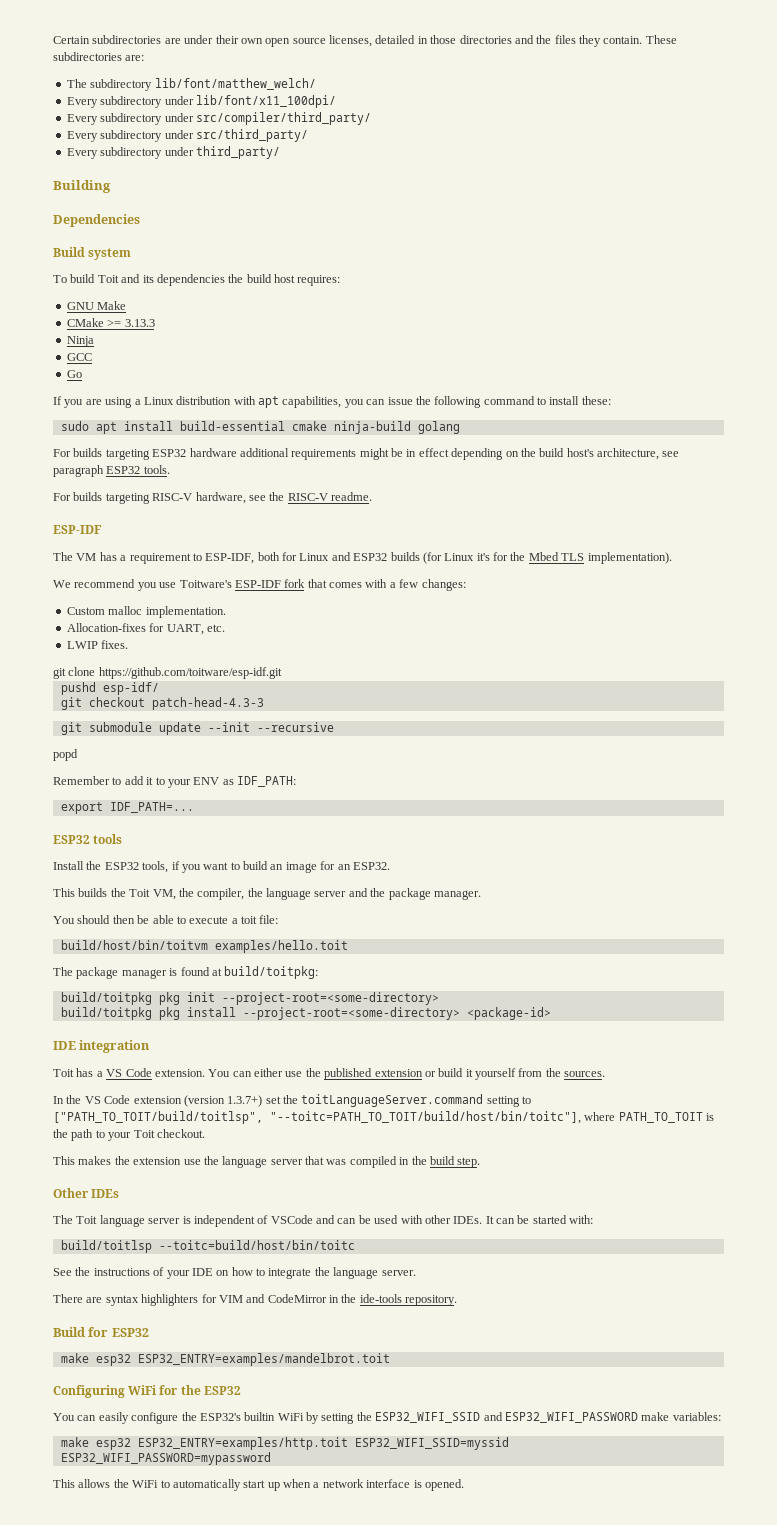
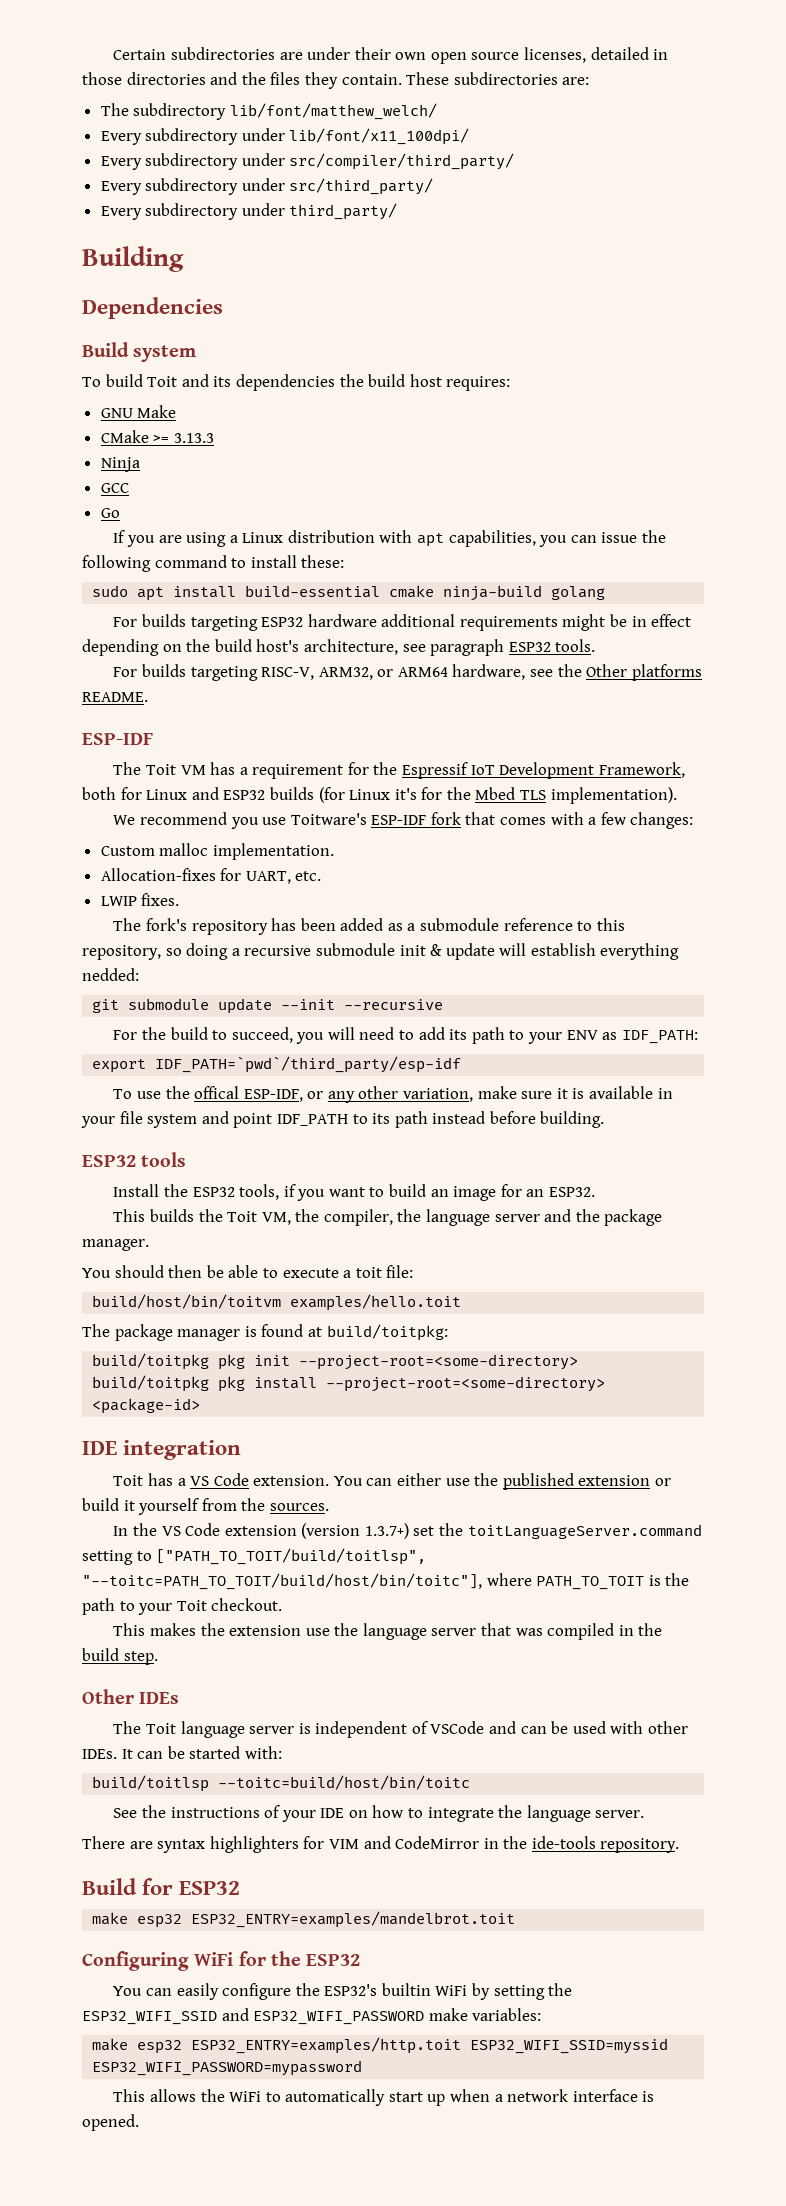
[152,492,372,504] RISC-V hardware, see the RISC-V readme. -> [261,664,702,681] [82,692,148,702] RISC-V, ARM32, or ARM64 hardware, see the Other platforms README.
(73, 556) none -> [145,764,176,775] Toit
[192,553,255,564] to ESP-IDF, -> [347,762,685,779] for the Espressif IoT Development Framework,
[53,667,282,679] [60,682,159,695] [60,697,264,710] git clone https://github.com/toitware/esp-idf.git // pushd esp-idf/ // git checkout patch-head-4.3-3 -> [113,918,625,935] [82,943,680,960] [82,968,139,981] The fork's repository has been added as a submodule reference to this repository, so doing a recursive submodule init & update will establish everything nedded:
[53,749,78,761] [53,776,154,785] popd // Remember to add it -> [113,1027,505,1044] For the build to succeed, you will need to add its path
[109,802,194,813] IDF_PATH=... -> [155,1056,462,1073] [113,1086,673,1103] [81,1111,605,1128] IDF_PATH=`pwd`/third_party/esp-idf // To use the offical ESP-IDF, or any other variation, make sure it is available in your file system and point IDF_PATH to its path instead before building.

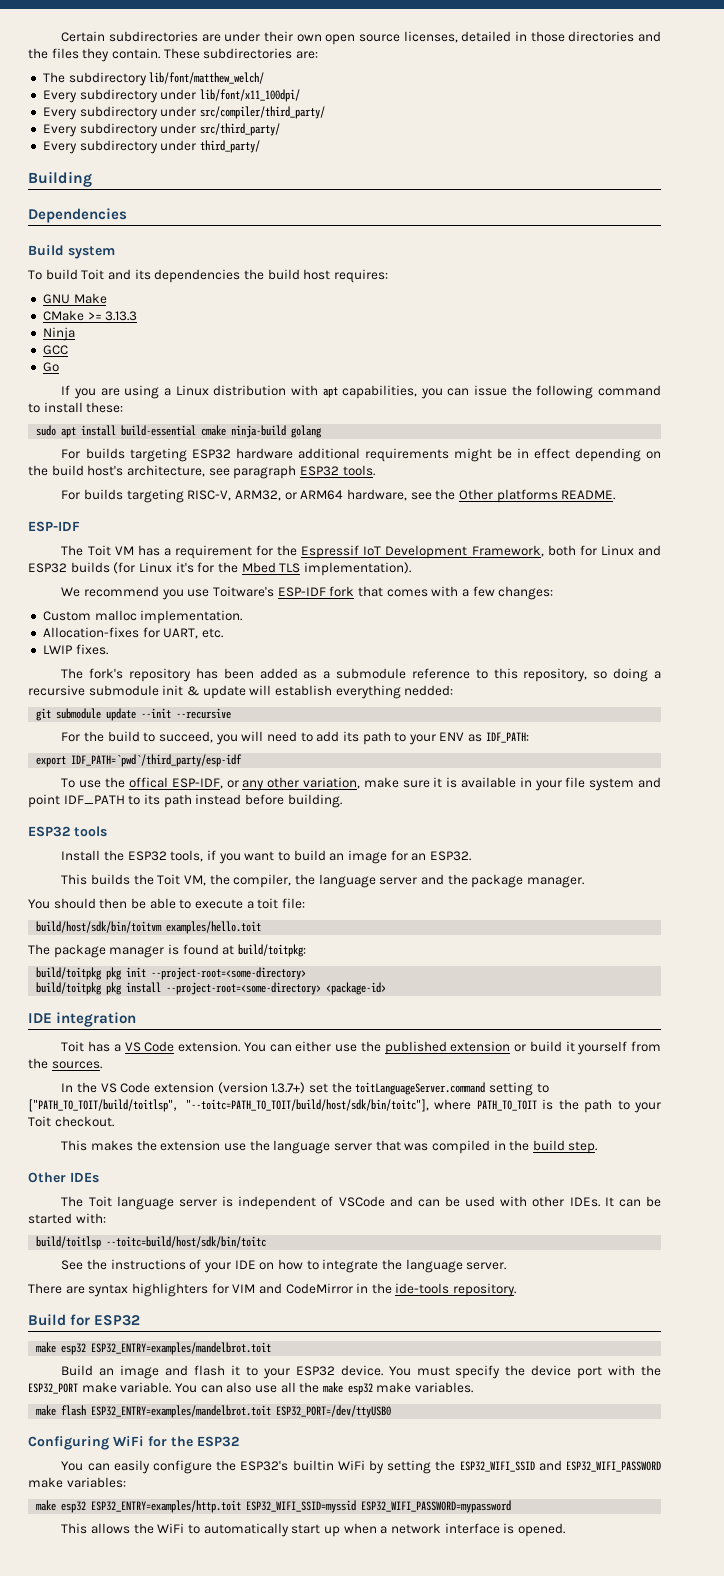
[92,1294,282,1309] build/host/bin/toitvm -> [36,921,163,933] build/host/sdk/bin/toitvm
[82,1573,482,1590] "--toitc=PATH_TO_TOIT/build/host/bin/toitc"], -> [185,1099,429,1112] "--toitc=PATH_TO_TOIT/build/host/sdk/bin/toitc"],
[218,1775,471,1790] --toitc=build/host/bin/toitc -> [106,1236,267,1248] --toitc=build/host/sdk/bin/toitc
(516, 1919) none -> [61,1365,662,1379] [28,1382,474,1395] [36,1405,392,1418] // Build an image and flash it to your ESP32 device. You must specify the device port with the ESP32_PORT make variable. You can also use all the make esp32 make variables. // make flash ESP32_ENTRY=examples/mandelbrot.toit ESP32_PORT=/dev/ttyUSB0

